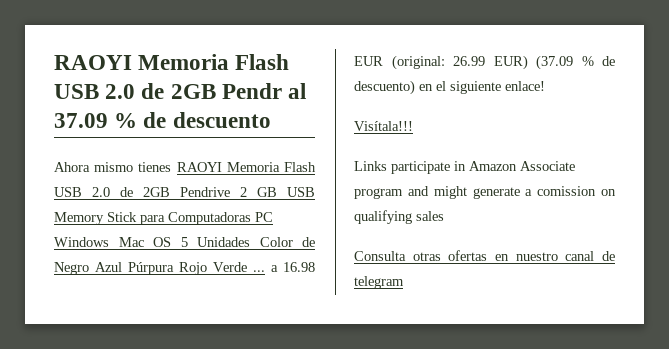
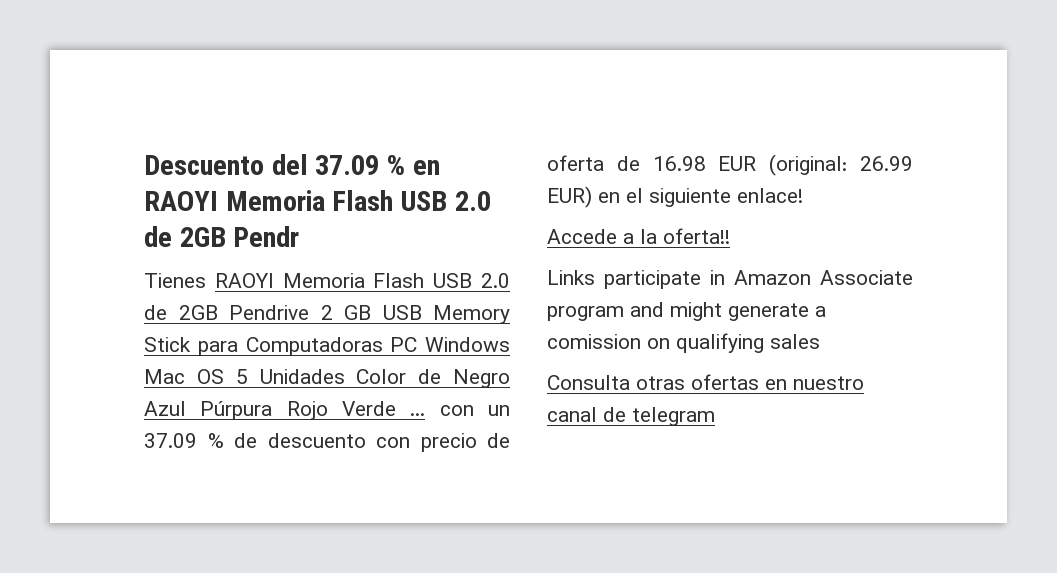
(54, 62) none -> [144,154,440,175] Descuento del 37.09 % en
[288,83,307,99] [54,112,271,128] [54,162,172,172] al 37.09 % de descuento // Ahora mismo tienes -> [144,273,206,288] // Tienes
[271,265,278,272] a -> [439,405,510,416] [144,433,510,452] [547,155,640,171] con un 37.09 % de descuento con precio de oferta de
[536,55,615,70] [354,80,415,95] (37.09 % de descuento) -> (592, 197) none
[354,121,413,131] Visítala!!! -> [547,228,730,244] Accede a la oferta!!

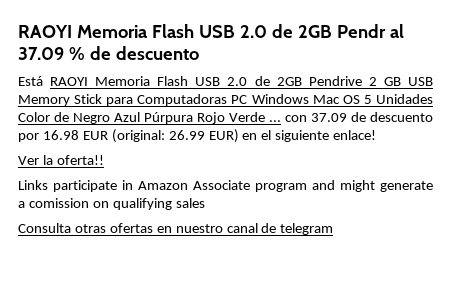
[144,154,440,175] Descuento del 37.09 % en -> (18, 31) none
[144,273,206,288] // Tienes -> [389,24,404,38] [18,46,199,60] [18,76,43,86] al 37.09 % de descuento // Está
[488,405,510,416] [144,433,510,452] [547,155,640,171] un 37.09 % de descuento con precio de oferta de -> [311,112,433,122] [18,133,39,142] 37.09 de descuento por
[547,229,634,244] Accede a -> [18,156,39,165] Ver

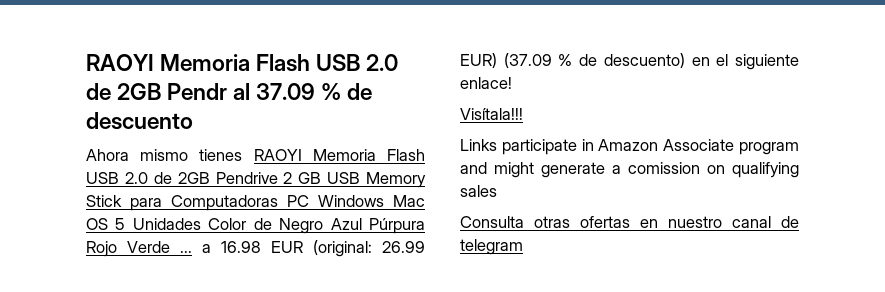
[18,76,43,86] Está -> [86,149,243,161] Ahora mismo tienes
[285,112,433,122] [18,133,39,142] con 37.09 de descuento por -> [202,244,211,253] a
(239, 136) none -> [503,53,685,68] (37.09 % de descuento)
[18,155,104,165] Ver la oferta!! -> [460,108,523,120] Visítala!!!

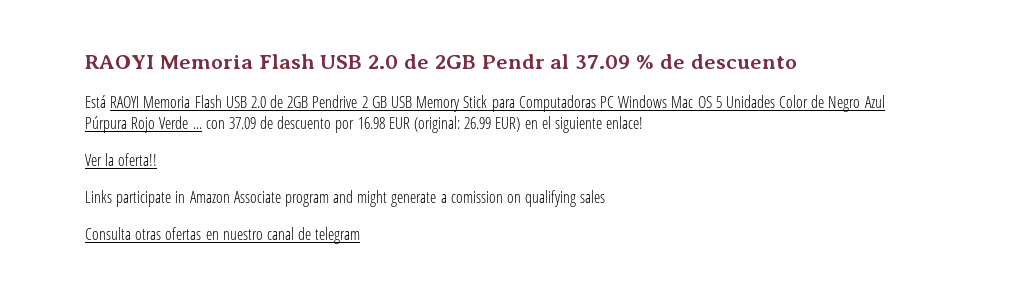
[86,149,243,161] Ahora mismo tienes -> [85,95,106,108] Está
[202,244,211,253] a -> [205,116,355,133] con 37.09 de descuento por
[503,53,685,68] (37.09 % de descuento) -> (521, 124) none
[460,108,523,120] Visítala!!! -> [85,153,158,166] Ver la oferta!!

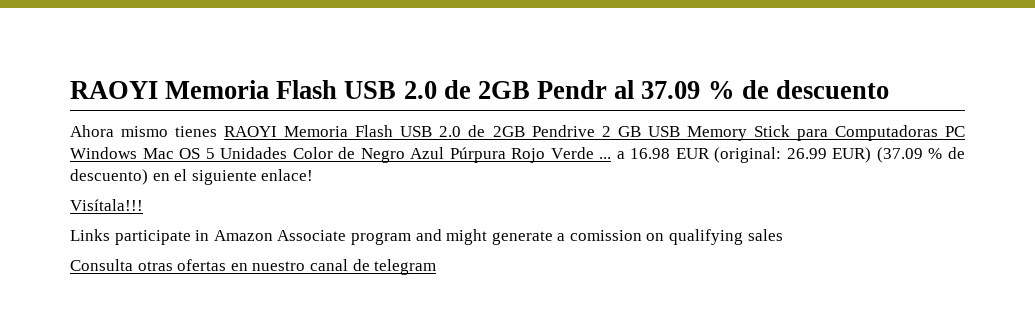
[85,95,106,108] Está -> [70,125,218,137] Ahora mismo tienes
[205,116,355,133] con 37.09 de descuento por -> [616,151,625,159] a
(521, 124) none -> [876,147,965,163] [70,169,148,185] (37.09 % de descuento)
[85,153,158,166] Ver la oferta!! -> [70,199,143,211] Visítala!!!

